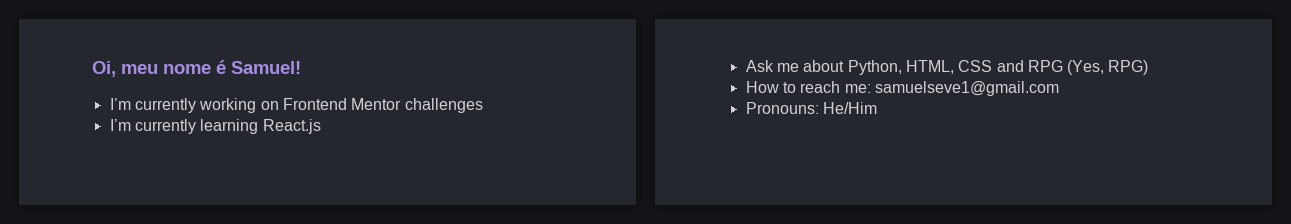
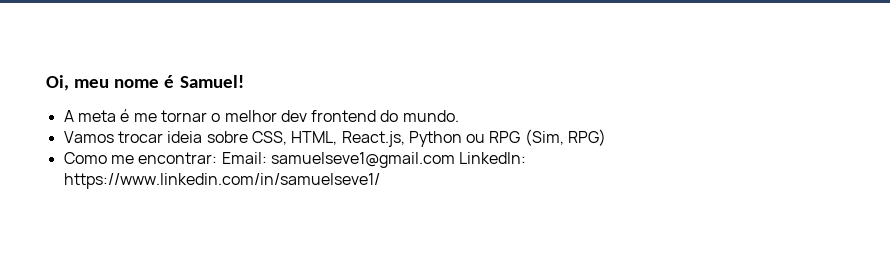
[109,98,483,113] [109,119,321,134] [745,60,1149,75] [745,81,871,93] I’m currently working on Frontend Mentor challenges // I’m currently learning React.js // Ask me about Python, HTML, CSS and RPG (Yes, RPG) // How to reach me: -> [63,109,459,122] [63,129,607,147] [63,152,267,164] A meta é me tornar o melhor dev frontend do mundo. // Vamos trocar ideia sobre CSS, HTML, React.js, Python ou RPG (Sim, RPG) // Como me encontrar: Email:
[745,102,877,114] // Pronouns: He/Him -> [459,152,527,164] [63,173,380,189] LinkedIn: https://www.linkedin.com/in/samuelseve1/

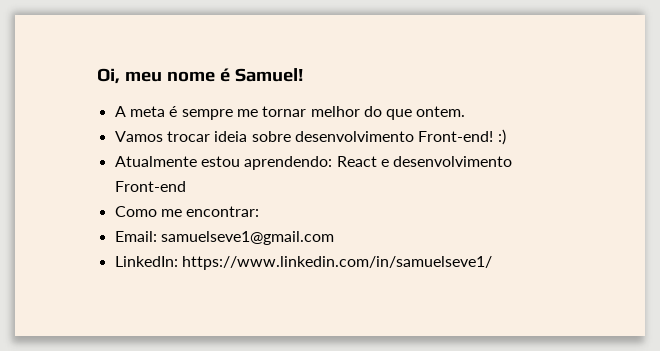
(130, 115) none -> [181,109,233,120] sempre
[211,110,459,122] [63,129,607,147] o melhor dev frontend do mundo. // Vamos trocar ideia sobre CSS, HTML, React.js, Python ou RPG (Sim, RPG) -> [310,106,466,120] [114,129,506,145] [114,156,513,170] [114,181,186,192] melhor do que ontem. // Vamos trocar ideia sobre desenvolvimento Front-end! :) // Atualmente estou aprendendo: React e desenvolvimento Front-end
(218, 158) none -> (260, 211) //
(455, 160) none -> (334, 238) //

